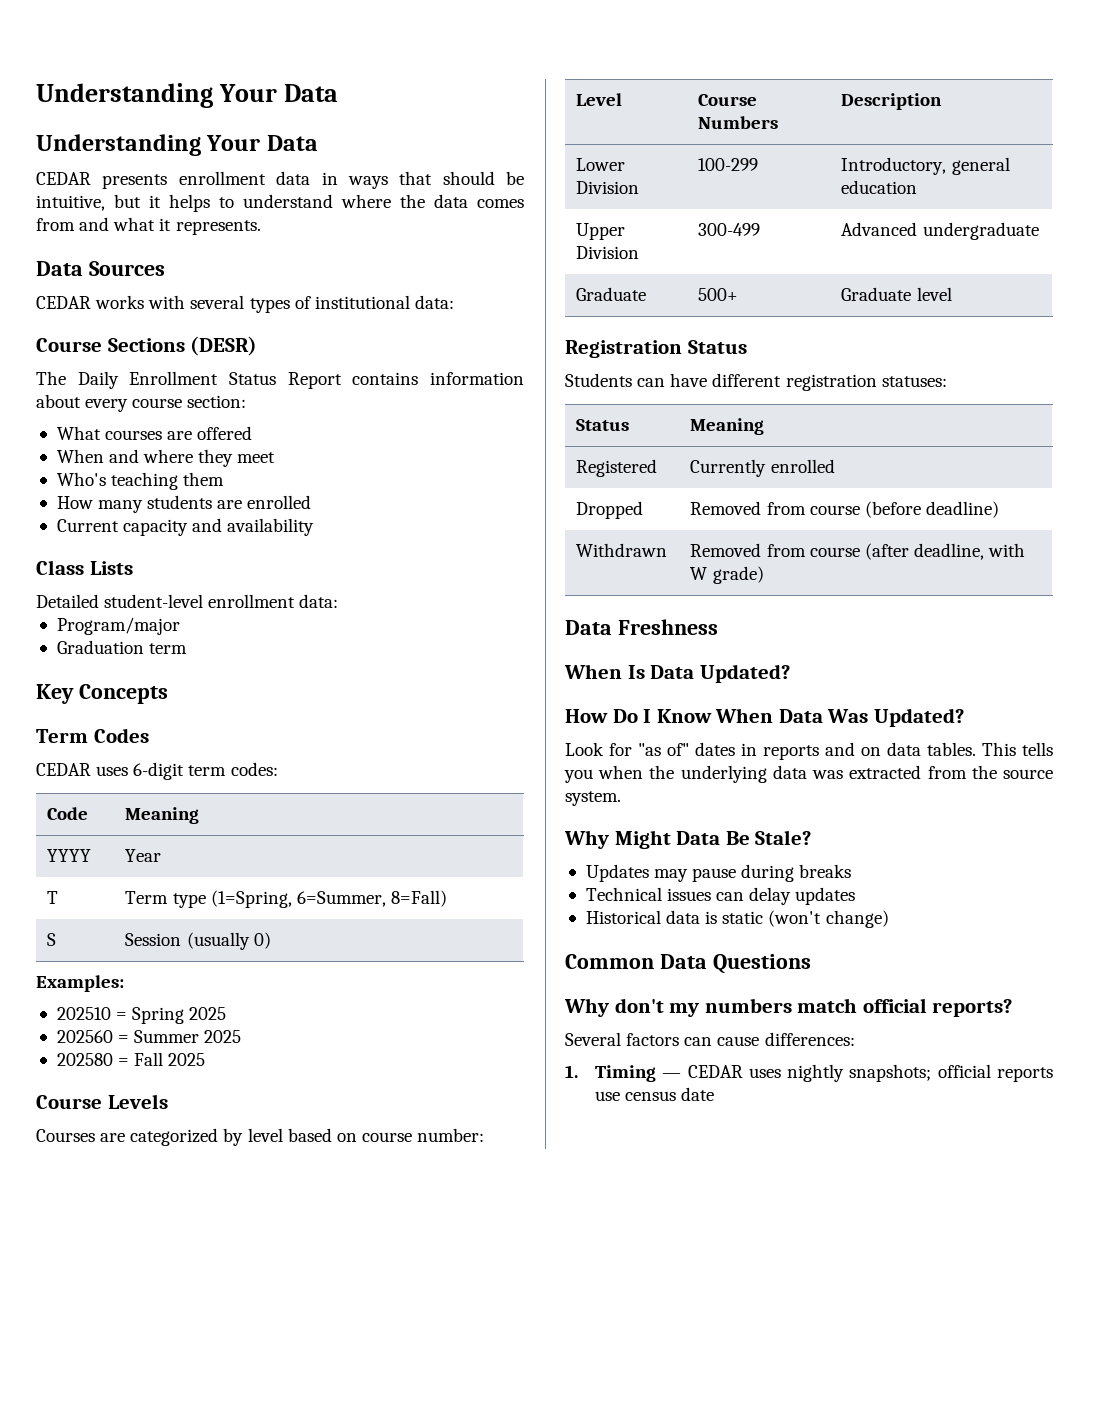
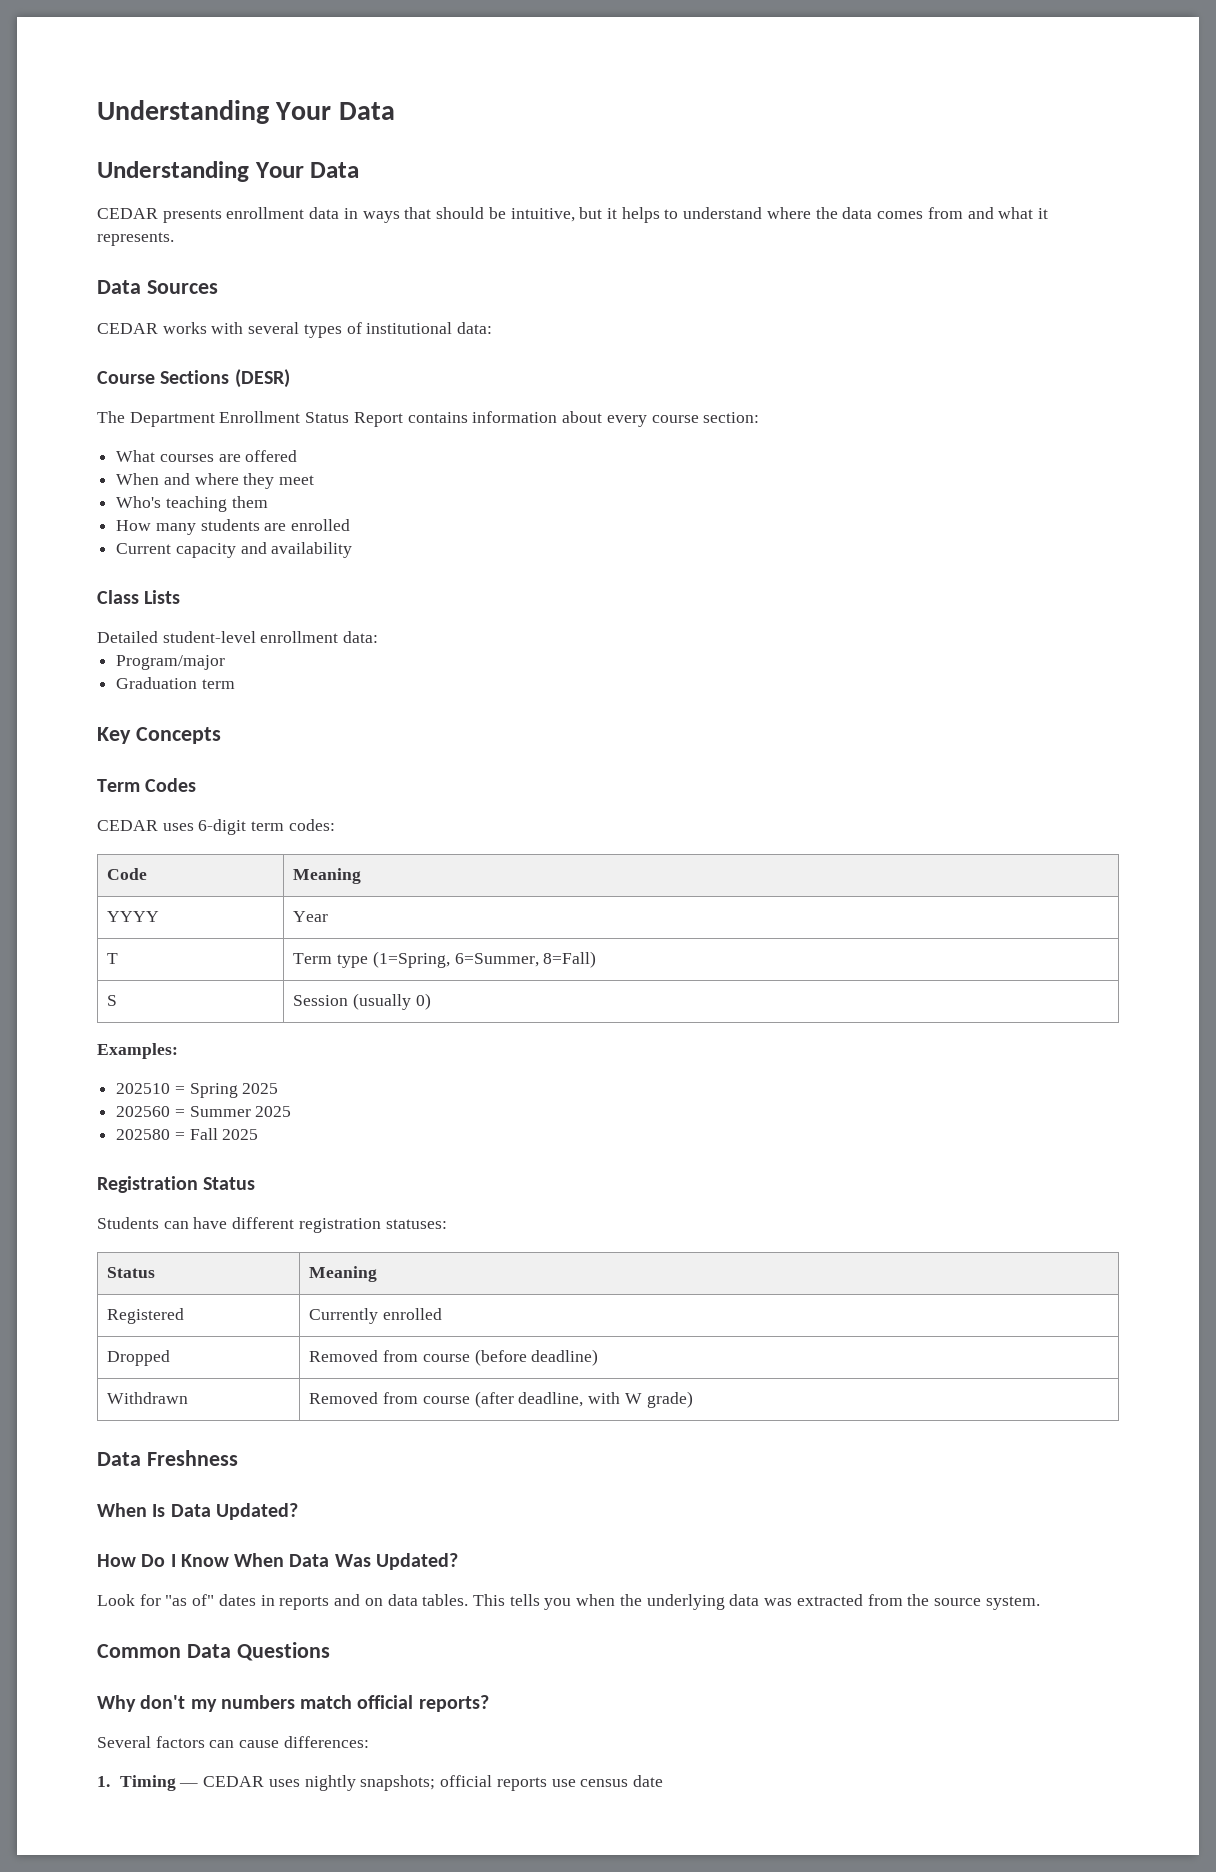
[77,371,119,389] Daily -> [129,412,215,427] Department
[36,1094,168,1109] [36,1128,485,1146] [576,93,623,106] [698,94,758,106] [698,116,779,129] [841,93,943,110] [576,158,626,171] [576,181,640,194] [698,158,759,171] [841,157,1010,175] [841,180,918,194] [576,223,626,240] [576,246,640,259] [698,223,761,236] [841,222,1039,240] [576,287,647,301] [698,288,739,301] [841,287,952,301] // Course Levels // Courses are categorized by level based on course number: // Level | Course Numbers | Description // Lower Division | 100-299 | Introductory, general education // Upper Division | 300-499 | Advanced undergraduate // Graduate | 500+ | Graduate level -> (259, 1134) none
[564,830,812,849] [585,864,852,882] [585,887,856,905] [585,910,889,928] // Why Might Data Be Stale? // Updates may pause during breaks // Technical issues can delay updates // Historical data is static (won't change) -> (1040, 1603) none

